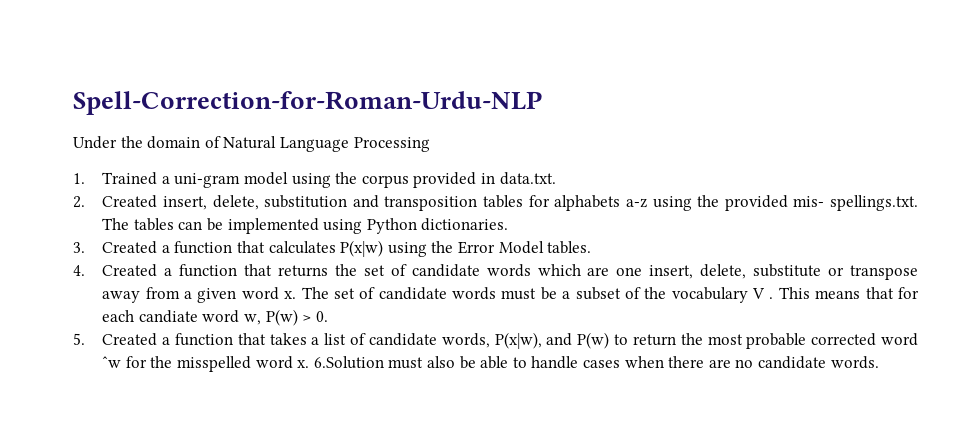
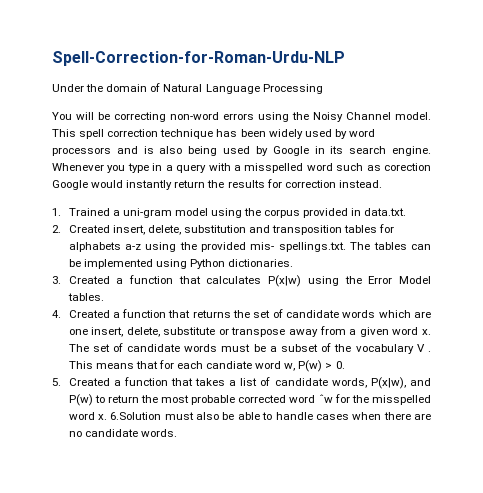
(430, 144) none -> [52,112,431,122] [52,129,375,139] [52,146,431,156] [52,163,432,173] [52,179,382,190] // You will be correcting non-word errors using the Noisy Channel model. This spell correction technique has been widely used by word processors and is also being used by Google in its search engine. Whenever you type in a query with a misspelled word such as corection Google would instantly return the results for correction instead.

